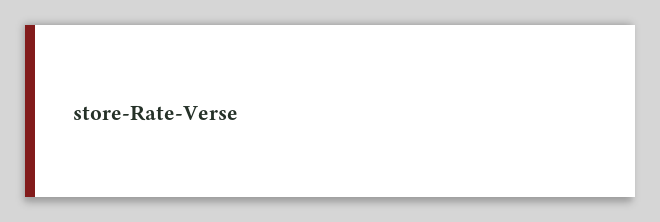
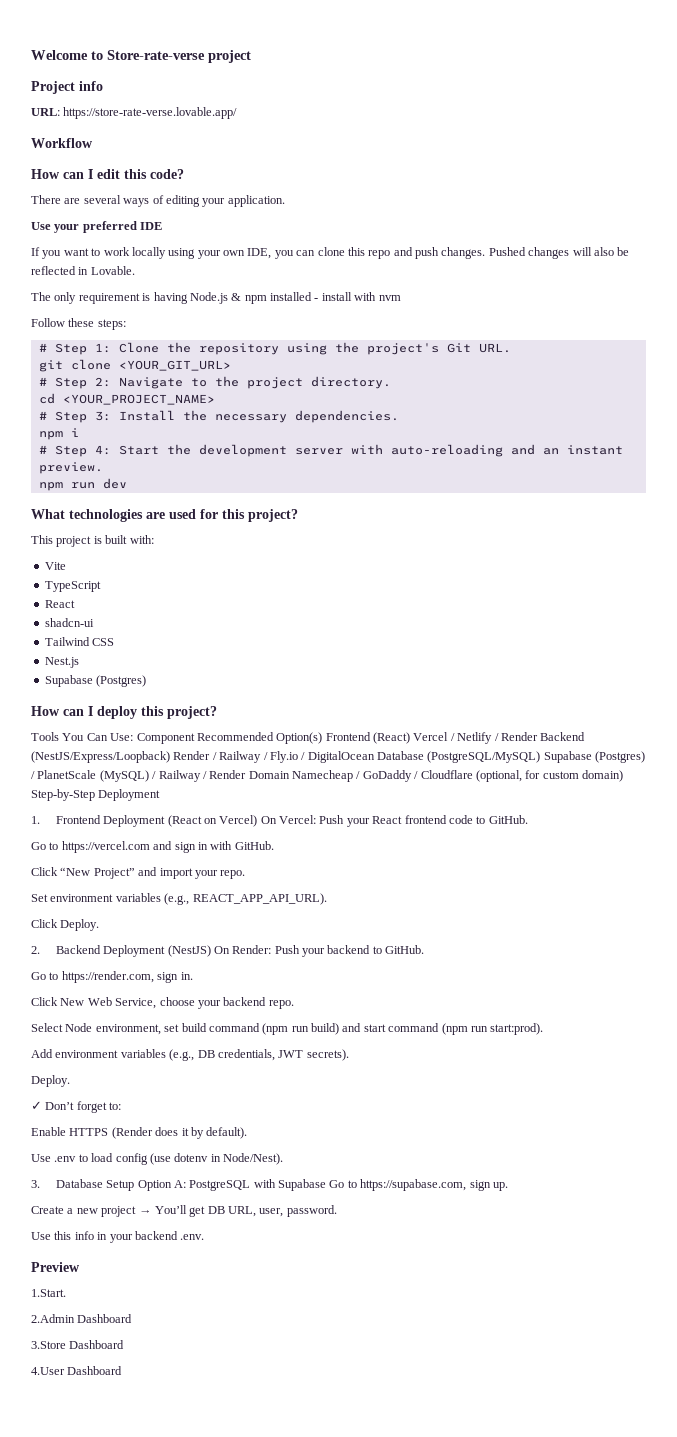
[73,105,238,121] store-Rate-Verse -> [31,50,251,63] [31,81,103,94] [31,107,238,119] [31,138,93,148] [31,169,184,179] [31,195,285,207] [31,221,163,233] [31,247,630,259] [31,266,135,275] [31,292,401,304] [31,318,126,330] [38,342,511,355] [38,359,231,372] [38,376,391,389] [38,393,215,405] [38,410,399,423] [38,428,79,440] [38,444,623,457] [38,462,103,474] [38,478,127,491] [31,509,298,522] [31,535,154,547] [44,562,66,570] [44,581,101,592] [44,600,75,608] [44,618,94,627] [44,637,115,646] [44,657,79,668] [44,675,147,687] [31,706,217,719] [31,732,586,744] [31,751,646,763] [31,770,623,782] [31,789,161,801] [31,815,528,827] [31,841,274,853] [31,867,246,879] [31,893,327,905] [31,919,100,931] [31,945,425,957] [31,971,193,983] [31,997,294,1009] [31,1023,544,1035] [31,1049,349,1061] [31,1075,70,1087] [31,1101,122,1113] [31,1127,248,1139] [31,1153,283,1165] [31,1179,508,1191] [31,1205,337,1217] [31,1231,205,1243] [31,1262,80,1272] [31,1289,66,1297] [31,1314,133,1323] [31,1340,125,1349] [31,1366,123,1375] Welcome to Store-rate-verse project // Project info // URL: https://store-rate-verse.lovable.app/ // Workflow // How can I edit this code? // There are several ways of editing your application. // Use your preferred IDE // If you want to work locally using your own IDE, you can clone this repo and push changes. Pushed changes will also be reflected in Lovable. // The only requirement is having Node.js & npm installed - install with nvm // Follow these steps: // # Step 1: Clone the repository using the project's Git URL. // git clone <YOUR_GIT_URL> // # Step 2: Navigate to the project directory. // cd <YOUR_PROJECT_NAME> // # Step 3: Install the necessary dependencies. // npm i // # Step 4: Start the development server with auto-reloading and an instant preview. // npm run dev // What technologies are used for this project? // This project is built with: // Vite // TypeScript // React // shadcn-ui // Tailwind CSS // Nest.js // Supabase (Postgres) // How can I deploy this project? // Tools You Can Use: Component Recommended Option(s) Frontend (React) Vercel / Netlify / Render Backend (NestJS/Express/Loopback) Render / Railway / Fly.io / DigitalOcean Database (PostgreSQL/MySQL) Supabase (Postgres) / PlanetScale (MySQL) / Railway / Render Domain Namecheap / GoDaddy / Cloudflare (optional, for custom domain) Step-by-Step Deployment // 1. Frontend Deployment (React on Vercel) On Vercel: Push your React frontend code to GitHub. // Go to https://vercel.com and sign in with GitHub. // Click “New Project” and import your repo. // Set environment variables (e.g., REACT_APP_API_URL). // Click Deploy. // 2. Backend Deployment (NestJS) On Render: Push your backend to GitHub. // Go to https://render.com, sign in. // Click New Web Service, choose your backend repo. // Select Node environment, set build command (npm run build) and start command (npm run start:prod). // Add environment variables (e.g., DB credentials, JWT secrets). // Deploy. // ✓ Don’t forget to: // Enable HTTPS (Render does it by default). // Use .env to load config (use dotenv in Node/Nest). // 3. Database Setup Option A: PostgreSQL with Supabase Go to https://supabase.com, sign up. // Create a new project → You’ll get DB URL, user, password. // Use this info in your backend .env. // Preview // 1.Start. // 2.Admin Dashboard // 3.Store Dashboard // 4.User Dashboard

